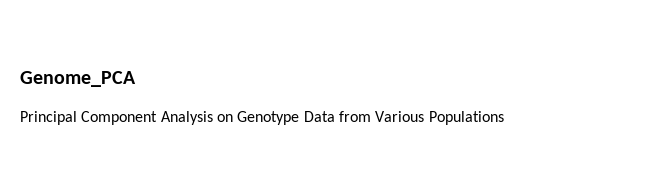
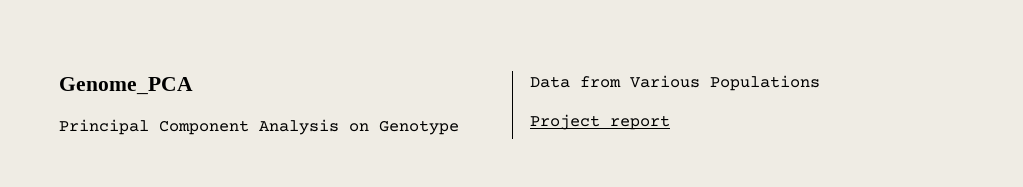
(504, 118) none -> [530,114,670,130] // Project report

